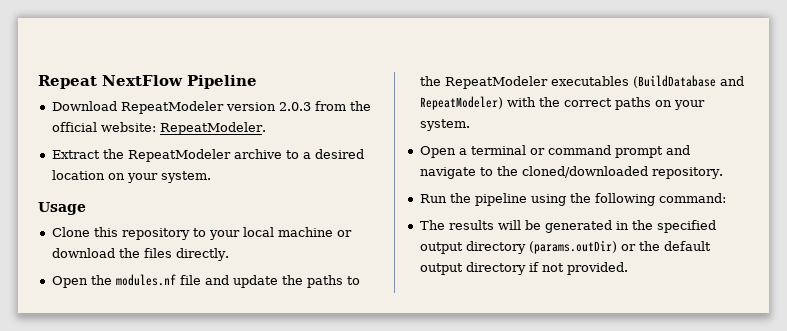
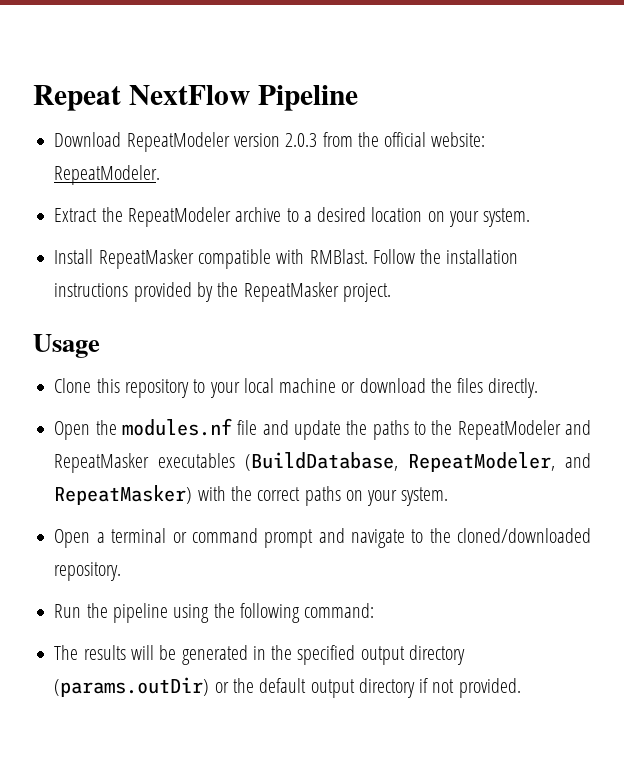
(211, 177) none -> [54,249,519,269] [54,282,391,302] // Install RepeatMasker compatible with RMBlast. Follow the installation instructions provided by the RepeatMasker project.
[550,75,744,88] [419,96,503,110] executables (BuildDatabase and RepeatModeler) -> [565,420,591,435] [54,452,591,473] [54,485,193,505] and RepeatMasker executables (BuildDatabase, RepeatModeler, and RepeatMasker)

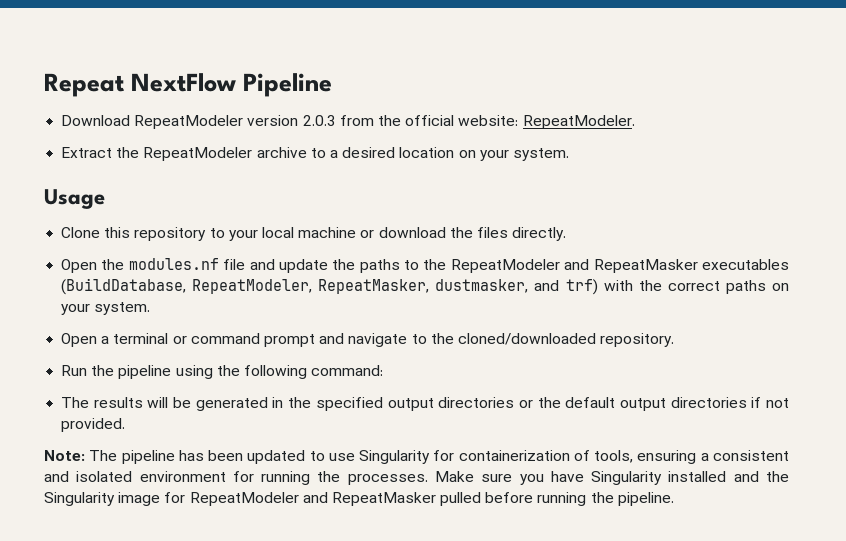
[54,249,519,269] [54,282,391,302] // Install RepeatMasker compatible with RMBlast. Follow the installation instructions provided by the RepeatMasker project. -> (569, 154) none
[565,453,591,468] [54,485,193,505] and RepeatMasker) -> [318,279,598,295] RepeatMasker, dustmasker, and trf)
[408,645,465,665] [54,677,210,697] directory (params.outDir) -> [438,397,515,408] directories
[358,678,415,698] directory -> [670,397,747,408] directories
(521, 688) none -> [44,450,789,464] [44,471,790,485] [44,492,674,506] // Note: The pipeline has been updated to use Singularity for containerization of tools, ensuring a consistent and isolated environment for running the processes. Make sure you have Singularity installed and the Singularity image for RepeatModeler and RepeatMasker pulled before running the pipeline.

